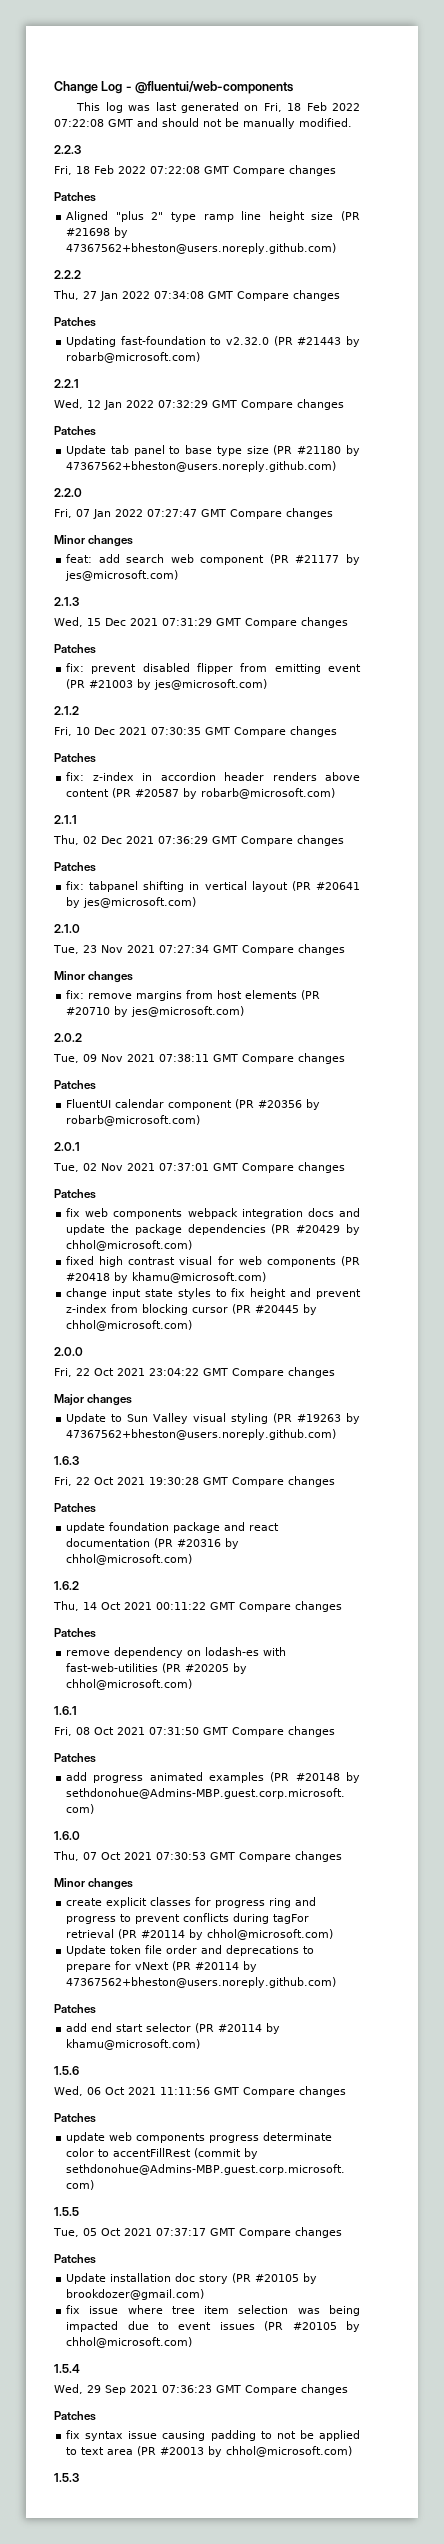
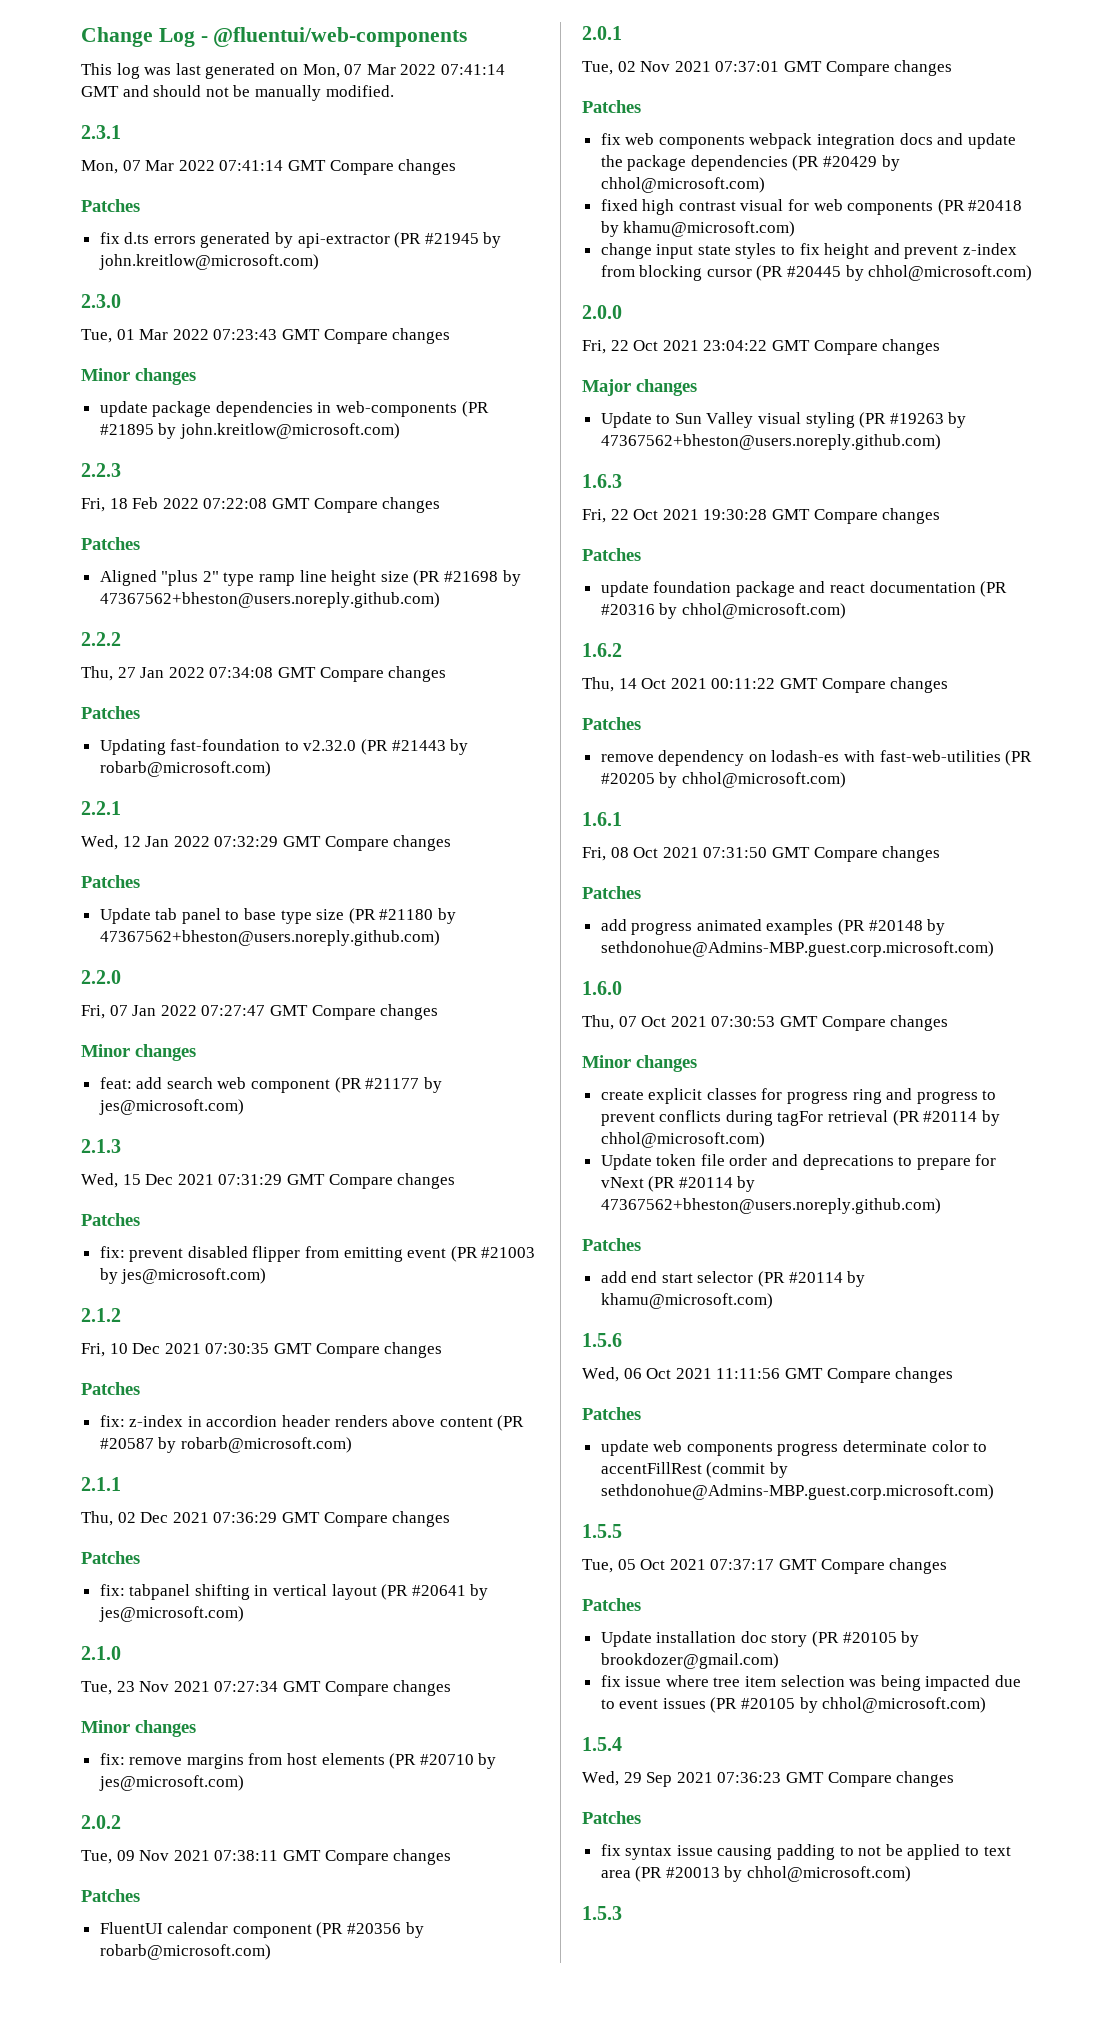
[263,102,360,112] [54,119,104,127] Fri, 18 Feb 2022 07:22:08 -> [302,64,505,78] Mon, 07 Mar 2022 07:41:14
(352, 122) none -> [81,125,121,139] [81,159,457,175] [81,199,140,212] [99,232,502,248] [98,254,319,270] [81,294,121,308] [81,328,451,344] [81,368,196,385] [99,401,489,417] [99,423,400,439] // 2.3.1 // Mon, 07 Mar 2022 07:41:14 GMT Compare changes // Patches // fix d.ts errors generated by api-extractor (PR #21945 by john.kreitlow@microsoft.com) // 2.3.0 // Tue, 01 Mar 2022 07:23:43 GMT Compare changes // Minor changes // update package dependencies in web-components (PR #21895 by john.kreitlow@microsoft.com)

